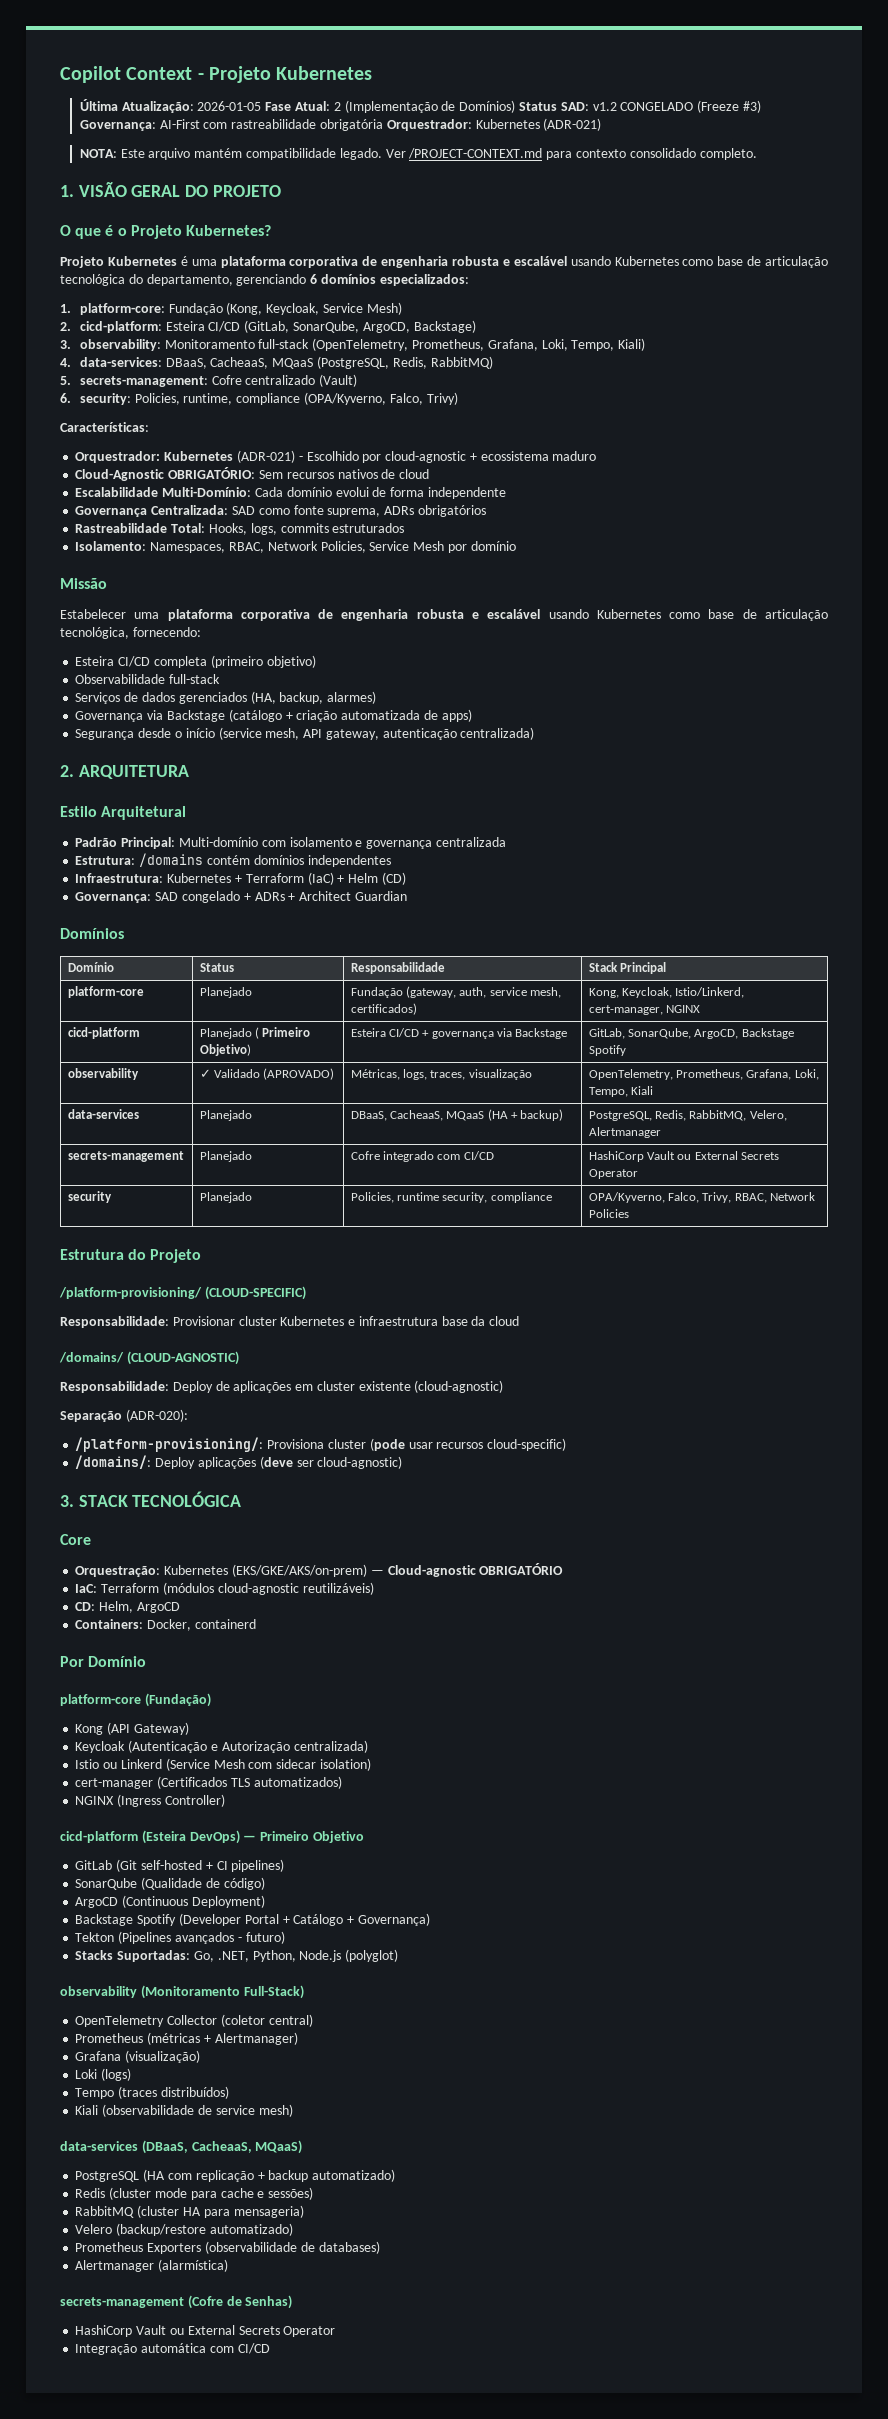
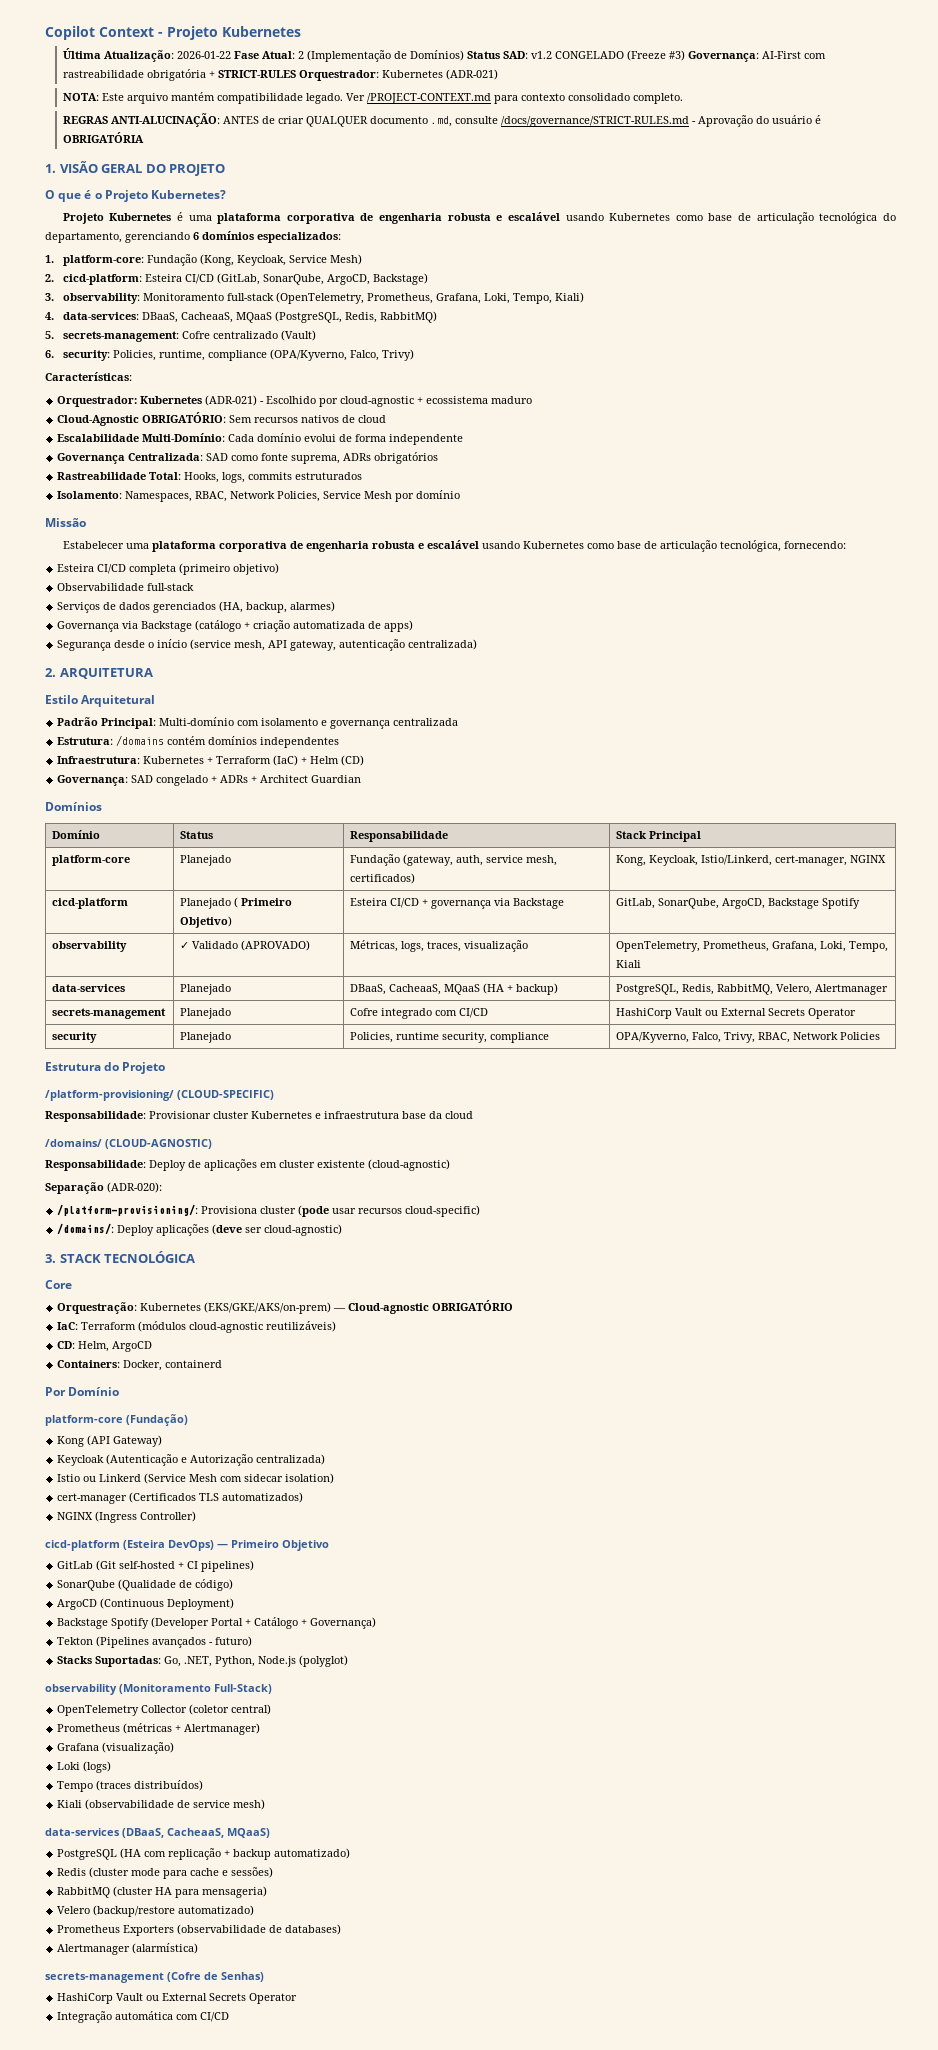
[197,101,262,111] 2026-01-05 -> [176,51,231,59] 2026-01-22
(384, 125) none -> [208,70,296,78] + STRICT-RULES
(757, 154) none -> [62,113,821,127] [62,132,144,143] // REGRAS ANTI-ALUCINAÇÃO: ANTES de criar QUALQUER documento .md, consulte /docs/governance/STRICT-RULES.md - Aprovação do usuário é OBRIGATÓRIA

